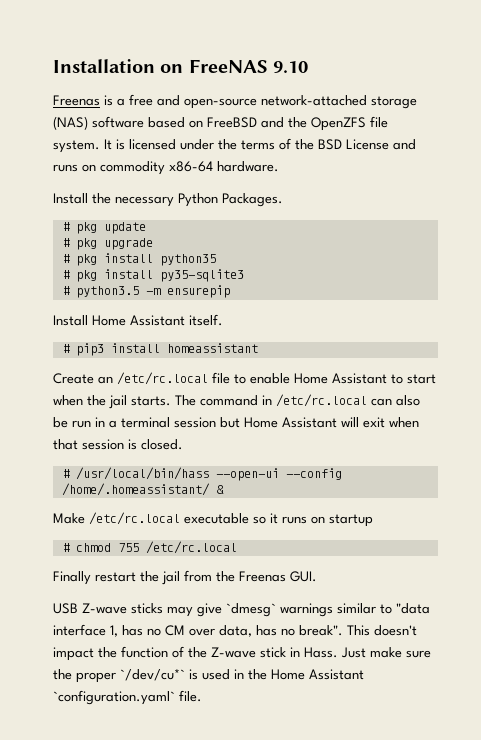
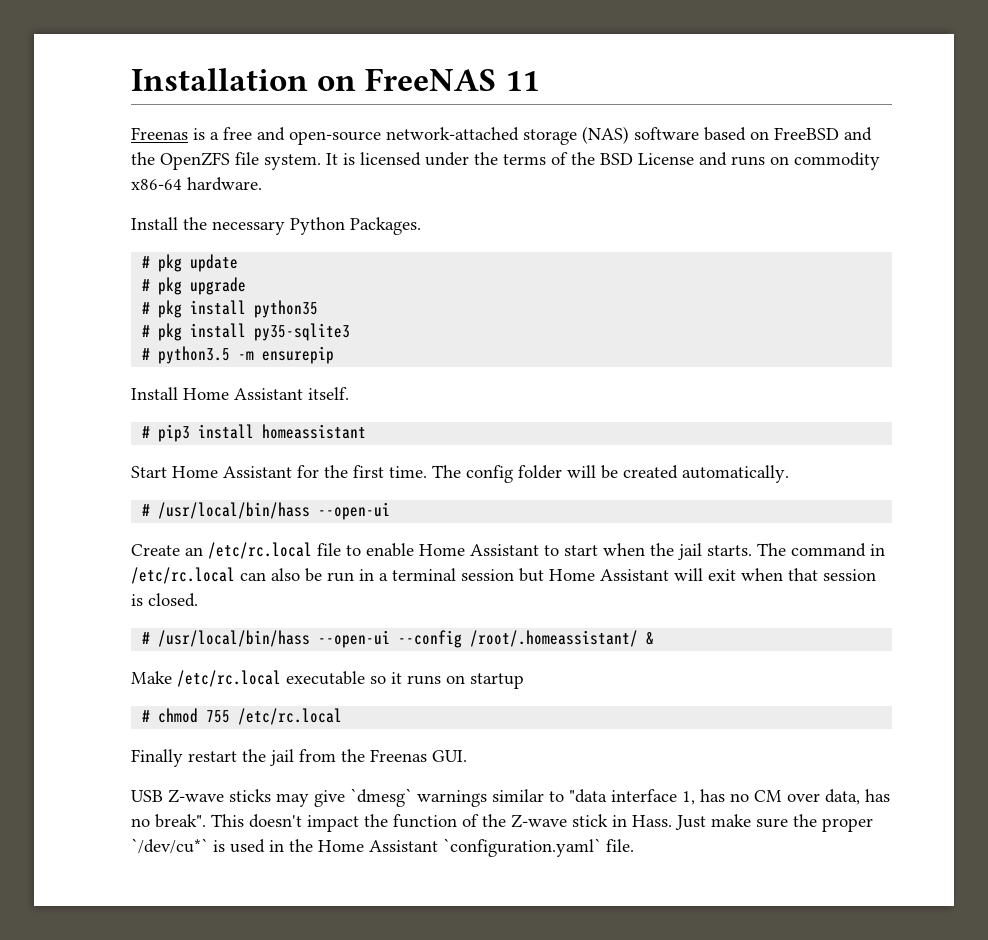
[273,61,309,73] 9.10 -> [505,71,540,91] 11
(258, 348) none -> [131,465,789,483] [142,502,391,520] // Start Home Assistant for the first time. The config folder will be created automatically. // # /usr/local/bin/hass --open-ui
[61,483,210,496] /home/.homeassistant/ -> [470,630,639,647] /root/.homeassistant/

